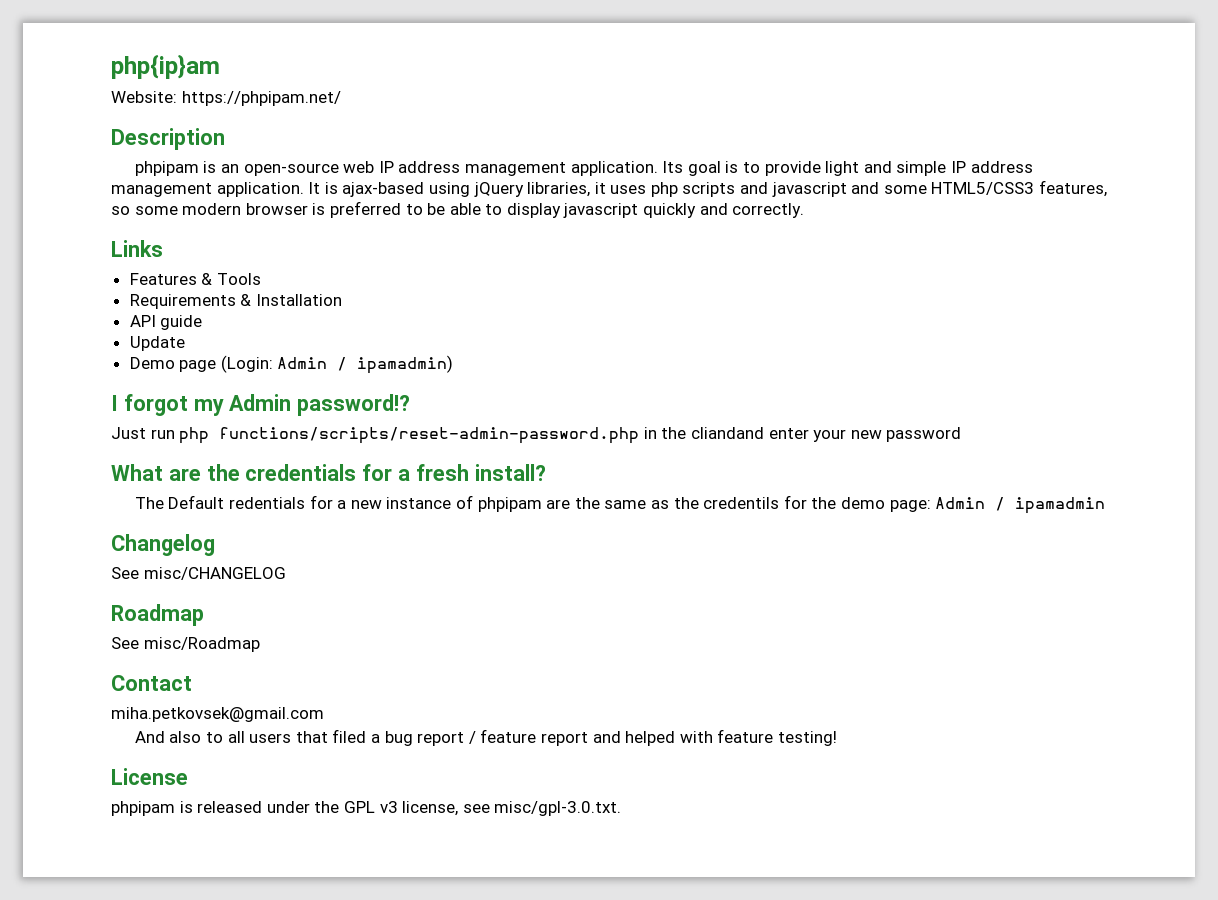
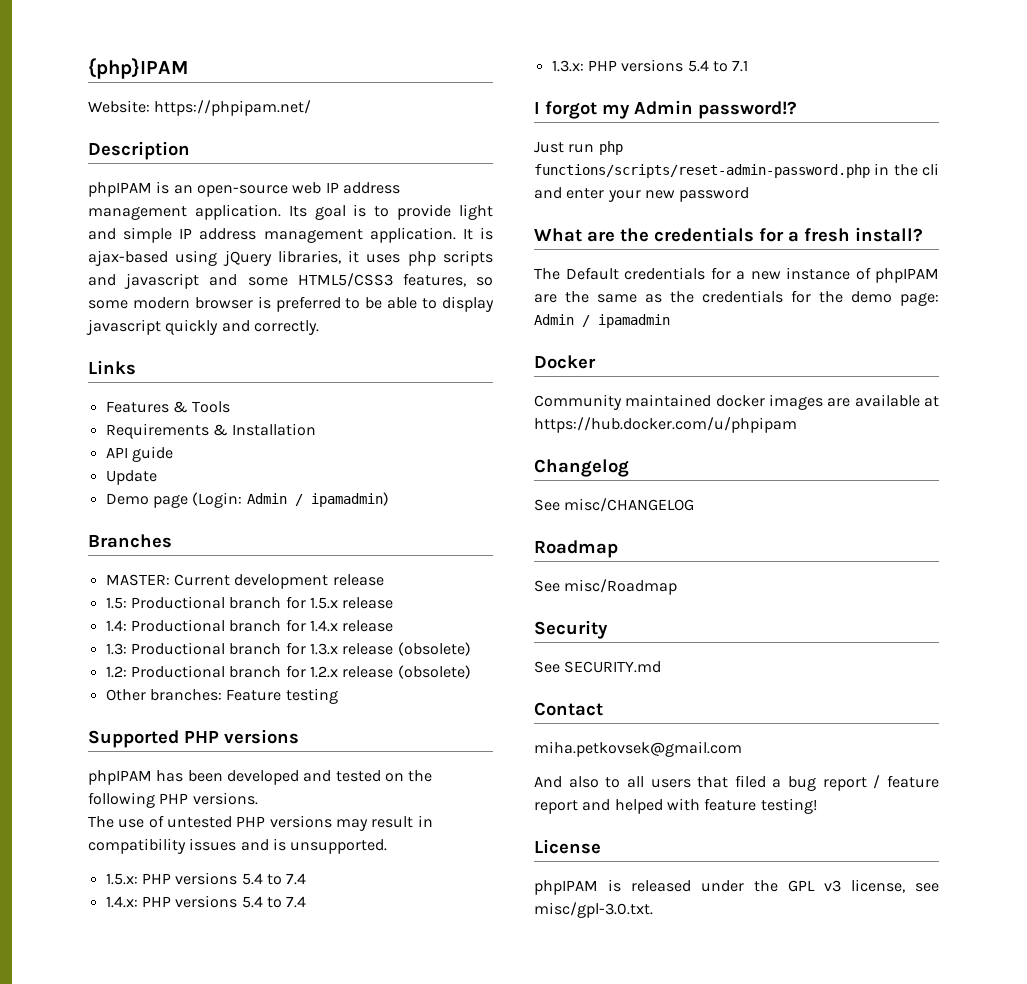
[111,54,220,79] php{ip}am -> [88,58,188,79] {php}IPAM
[134,161,199,176] phpipam -> [88,182,152,197] phpIPAM
(454, 364) none -> [88,534,172,548] [105,574,384,589] [105,596,394,609] [105,619,394,632] [105,642,471,656] [105,665,471,679] [105,688,338,704] [88,729,299,748] [88,770,433,785] [88,792,258,808] [88,815,433,831] [88,838,388,854] [105,872,307,885] [105,895,307,908] [551,59,749,72] // Branches // MASTER: Current development release // 1.5: Productional branch for 1.5.x release // 1.4: Productional branch for 1.4.x release // 1.3: Productional branch for 1.3.x release (obsolete) // 1.2: Productional branch for 1.2.x release (obsolete) // Other branches: Feature testing // Supported PHP versions // phpIPAM has been developed and tested on the following PHP versions. // The use of untested PHP versions may result in compatibility issues and is unsupported. // 1.5.x: PHP versions 5.4 to 7.4 // 1.4.x: PHP versions 5.4 to 7.4 // 1.3.x: PHP versions 5.4 to 7.1
[690,427,764,439] cliandand -> [922,163,939,176] [534,187,562,199] cli and
[229,497,306,509] redentials -> [624,267,705,280] credentials
[477,497,542,512] phpipam -> [875,268,939,283] phpIPAM
[703,497,780,509] credentils -> [702,290,783,303] credentials
(1106, 505) none -> [534,355,596,369] [534,394,939,410] [534,417,797,433] // Docker // Community maintained docker images are available at https://hub.docker.com/u/phpipam
(260, 644) none -> [534,620,608,639] [534,661,662,673] // Security // See SECURITY.md
[111,801,175,816] phpipam -> [534,880,598,895] phpIPAM

